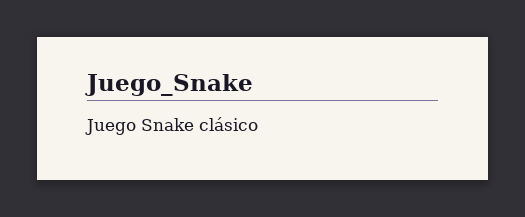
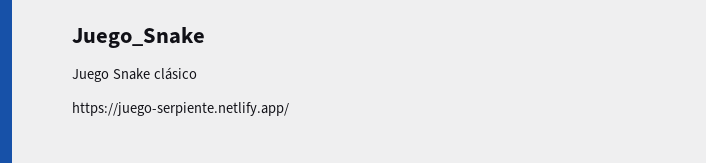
(258, 124) none -> [72,102,289,116] // https://juego-serpiente.netlify.app/

